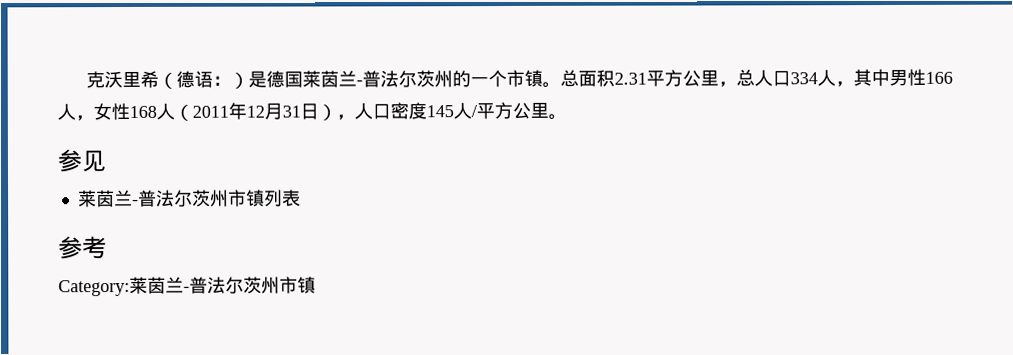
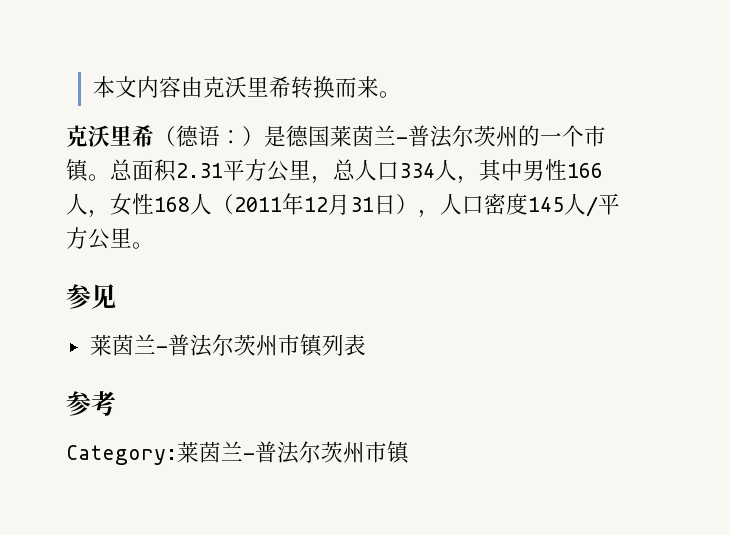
(85, 80) none -> [92,76,401,99] 本文内容由克沃里希转换而来。 //

